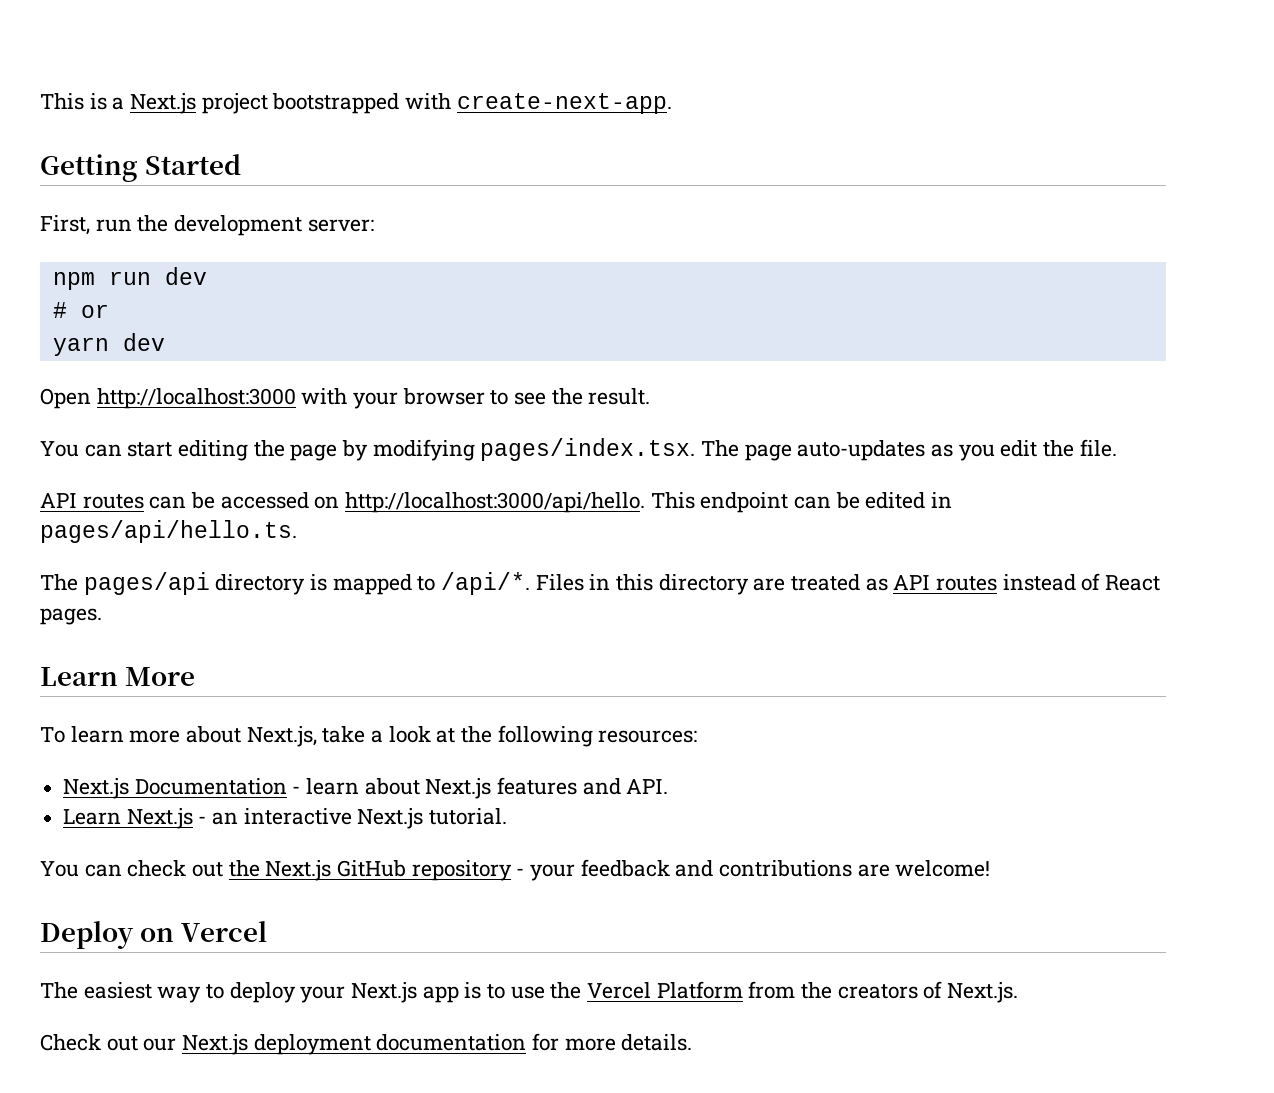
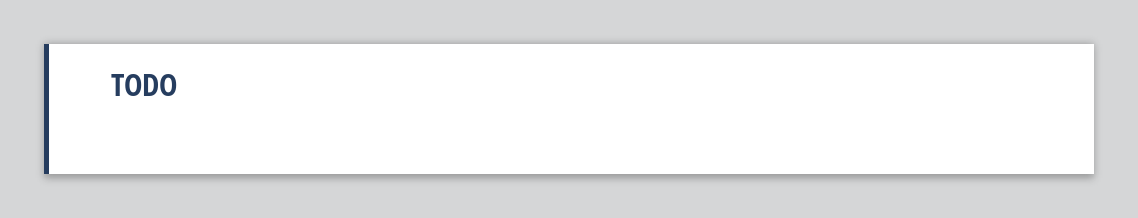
[40,93,672,114] [40,154,242,182] [40,215,374,236] [52,267,207,290] [52,302,109,318] [52,333,165,356] [40,388,651,409] [40,438,1117,461] [40,492,953,513] [40,520,297,543] [40,572,1161,595] [40,608,102,625] [40,667,196,686] [40,725,698,747] [63,777,669,799] [63,808,508,829] [40,859,991,881] [40,921,268,949] [40,981,1019,1003] [40,1033,693,1055] This is a Next.js project bootstrapped with create-next-app. // Getting Started // First, run the development server: // npm run dev // # or // yarn dev // Open http://localhost:3000 with your browser to see the result. // You can start editing the page by modifying pages/index.tsx. The page auto-updates as you edit the file. // API routes can be accessed on http://localhost:3000/api/hello. This endpoint can be edited in pages/api/hello.ts. // The pages/api directory is mapped to /api/*. Files in this directory are treated as API routes instead of React pages. // Learn More // To learn more about Next.js, take a look at the following resources: // Next.js Documentation - learn about Next.js features and API. // Learn Next.js - an interactive Next.js tutorial. // You can check out the Next.js GitHub repository - your feedback and contributions are welcome! // Deploy on Vercel // The easiest way to deploy your Next.js app is to use the Vercel Platform from the creators of Next.js. // Check out our Next.js deployment documentation for more details. -> [111,74,177,96] TODO

